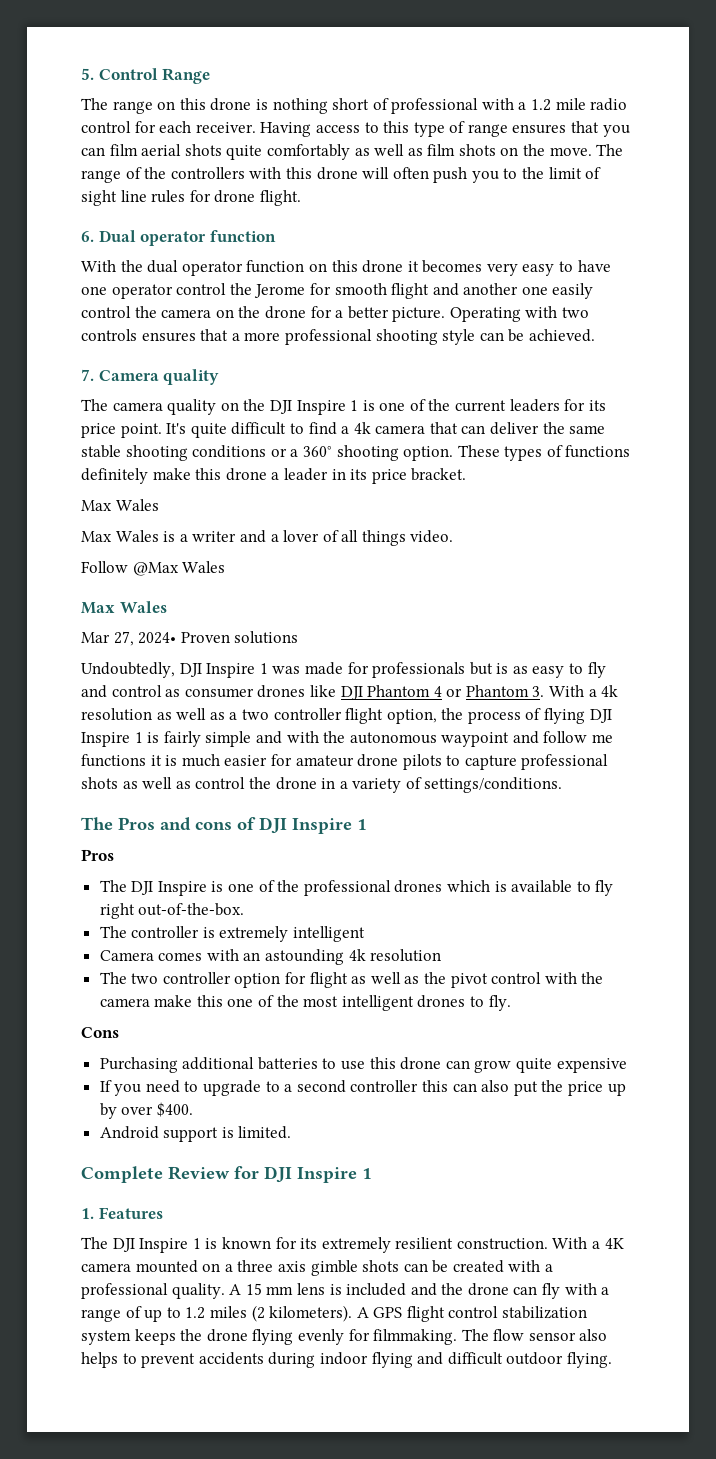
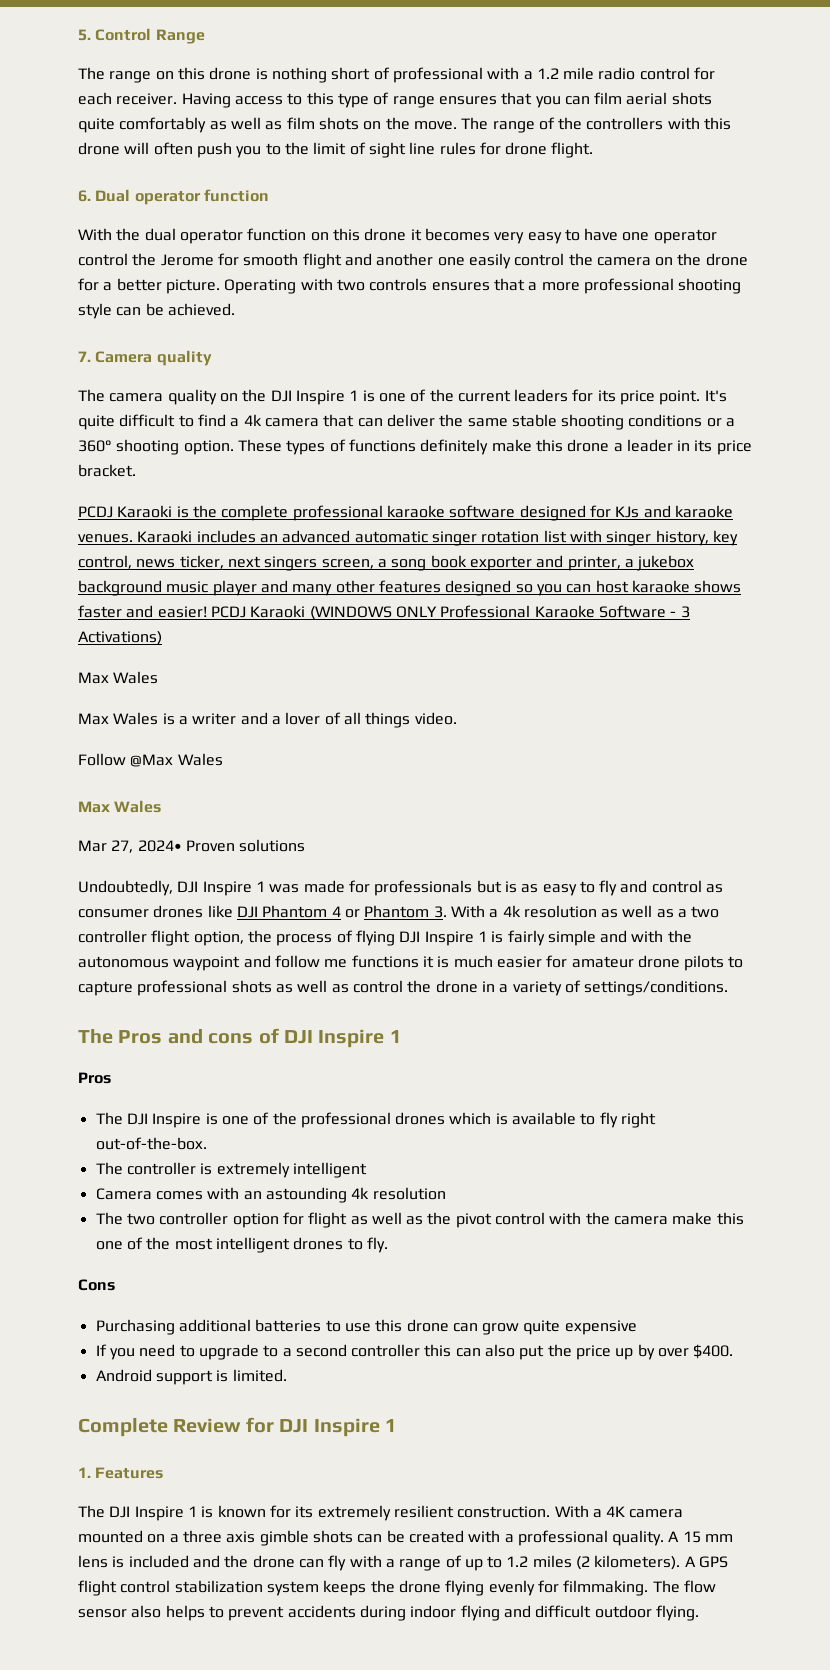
(467, 474) none -> [78,505,733,521] [78,530,738,546] [78,555,695,571] [78,580,742,596] [78,605,690,620] [78,631,162,645] // PCDJ Karaoki is the complete professional karaoke software designed for KJs and karaoke venues. Karaoki includes an advanced automatic singer rotation list with singer history, key control, news ticker, next singers screen, a song book exporter and printer, a jukebox background music player and many other features designed so you can host karaoke shows faster and easier! PCDJ Karaoki (WINDOWS ONLY Professional Karaoke Software - 3 Activations)

